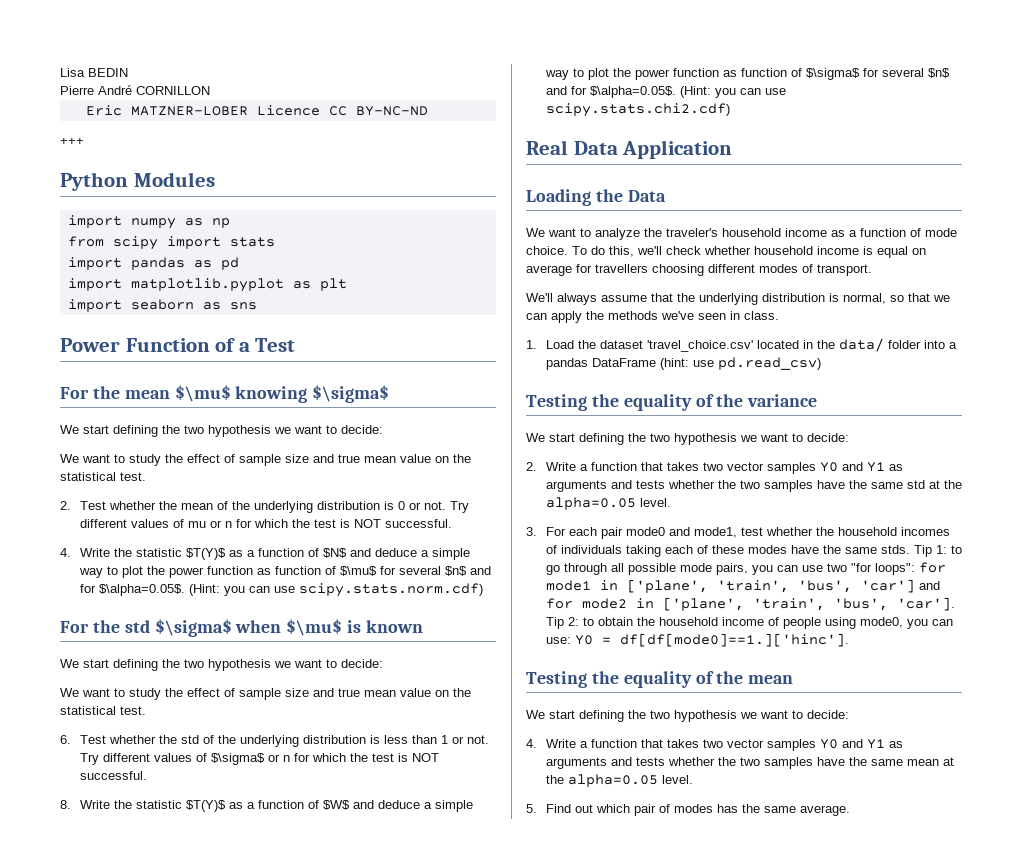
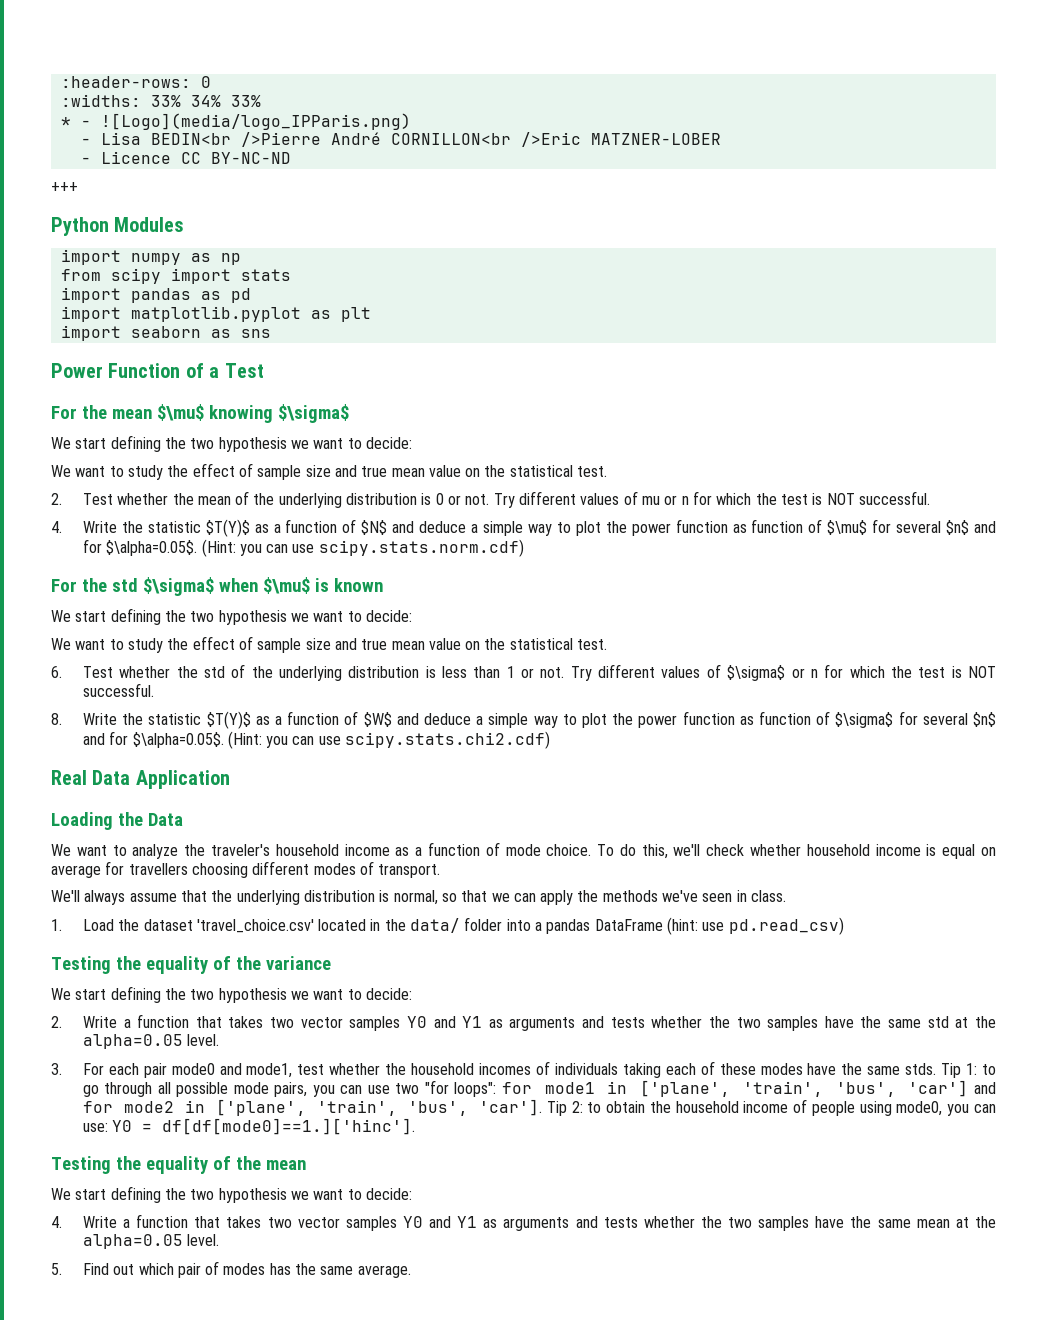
[60,68,128,77] [60,85,210,95] [85,105,248,116] Lisa BEDIN // Pierre André CORNILLON // Eric MATZNER-LOBER -> [60,76,211,88] [60,94,261,107] [60,113,411,130] [80,132,721,147] [80,157,91,164] :header-rows: 0 // :widths: 33% 34% 33% // * - ![Logo](media/logo_IPParis.png) // - Lisa BEDIN<br />Pierre André CORNILLON<br />Eric MATZNER-LOBER // -

